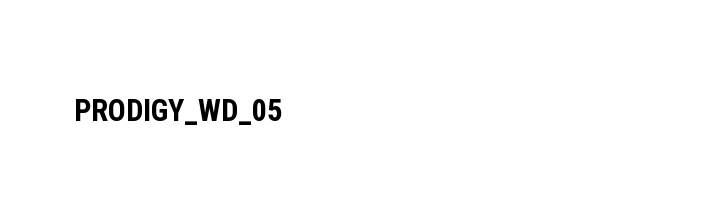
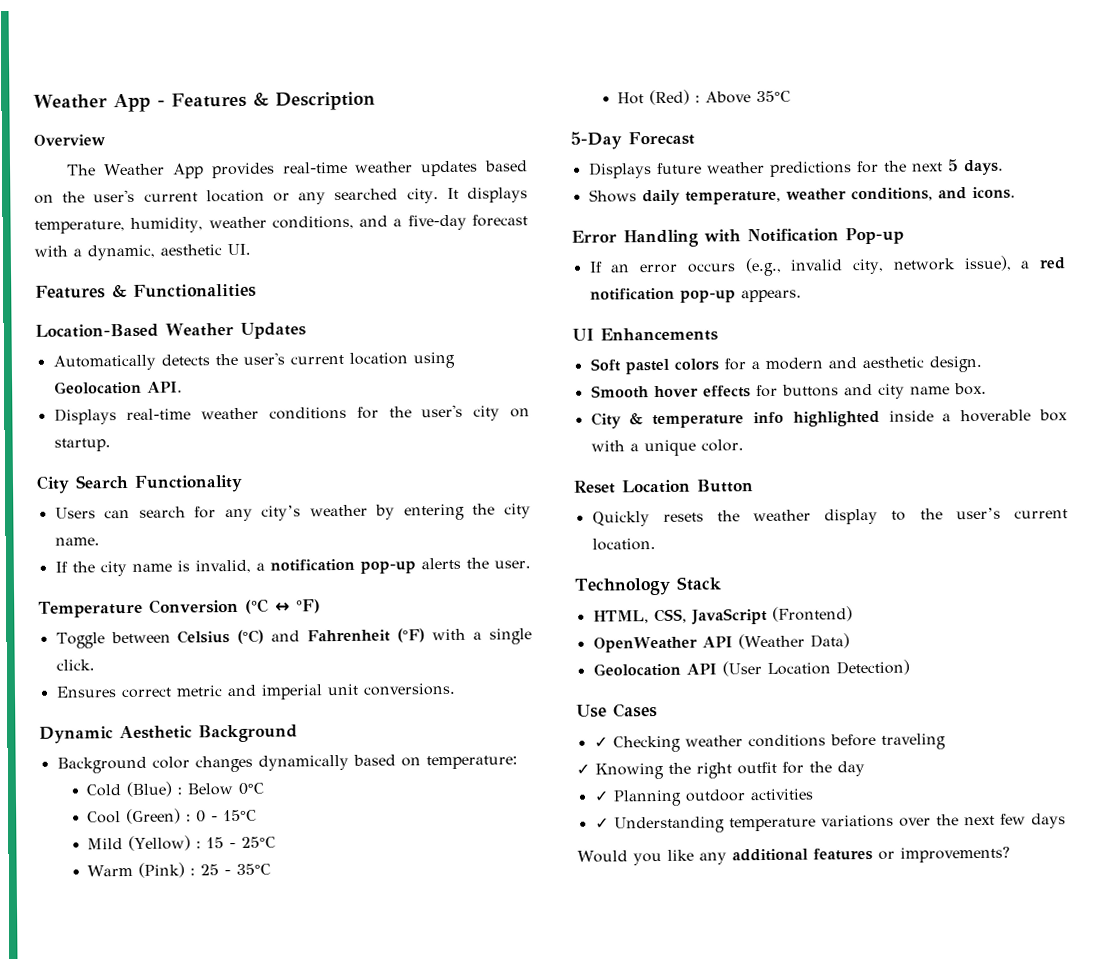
[74,99,282,125] PRODIGY_WD_05 -> [33,91,375,113] [33,134,106,146] [67,160,528,179] [34,187,529,205] [34,214,528,234] [34,243,251,261] [35,283,257,299] [35,322,306,339] [52,351,455,371] [53,380,183,395] [53,404,530,425] [53,438,111,452] [36,474,243,494] [54,503,531,522] [54,537,100,546] [54,557,531,577] [38,598,321,618] [55,628,532,649] [55,659,95,671] [55,682,456,700] [39,724,298,744] [56,754,518,774] [86,781,265,798] [87,808,258,825] [87,835,277,852] [87,862,272,878] [617,89,792,106] [570,131,695,150] [588,159,1004,179] [588,186,1016,206] [571,227,904,248] [588,255,1066,277] [589,287,802,303] [572,327,718,342] [589,355,983,375] [590,382,987,399] [590,409,1068,429] [590,439,744,457] [574,479,754,494] [591,507,1068,527] [591,538,656,551] [574,576,722,596] [592,606,853,625] [592,633,850,653] [592,659,910,677] [576,703,658,718] [593,733,946,753] [576,761,865,780] [593,788,814,807] [594,813,1066,834] [577,846,1010,866] Weather App - Features & Description // Overview // The Weather App provides real-time weather updates based on the user's current location or any searched city. It displays temperature, humidity, weather conditions, and a five-day forecast with a dynamic, aesthetic UI. // Features & Functionalities // Location-Based Weather Updates // Automatically detects the user's current location using Geolocation API. // Displays real-time weather conditions for the user's city on startup. // City Search Functionality // Users can search for any city’s weather by entering the city name. // If the city name is invalid, a notification pop-up alerts the user. // Temperature Conversion (°C ↔ °F) // Toggle between Celsius (°C) and Fahrenheit (°F) with a single click. // Ensures correct metric and imperial unit conversions. // Dynamic Aesthetic Background // Background color changes dynamically based on temperature: // Cold (Blue) : Below 0°C // Cool (Green) : 0 - 15°C // Mild (Yellow) : 15 - 25°C // Warm (Pink) : 25 - 35°C // Hot (Red) : Above 35°C // 5-Day Forecast // Displays future weather predictions for the next 5 days. // Shows daily temperature, weather conditions, and icons. // Error Handling with Notification Pop-up // If an error occurs (e.g., invalid city, network issue), a red notification pop-up appears. // UI Enhancements // Soft pastel colors for a modern and aesthetic design. // Smooth hover effects for buttons and city name box. // City & temperature info highlighted inside a hoverable box with a unique color. // Reset Location Button // Quickly resets the weather display to the user’s current location. // Technology Stack // HTML, CSS, JavaScript (Frontend) // OpenWeather API (Weather Data) // Geolocation API (User Location Detection) // Use Cases // ✓ Checking weather conditions before traveling // ✓ Knowing the right outfit for the day // ✓ Planning outdoor activities // ✓ Understanding temperature variations over the next few days // Would you like any additional features or improvements?

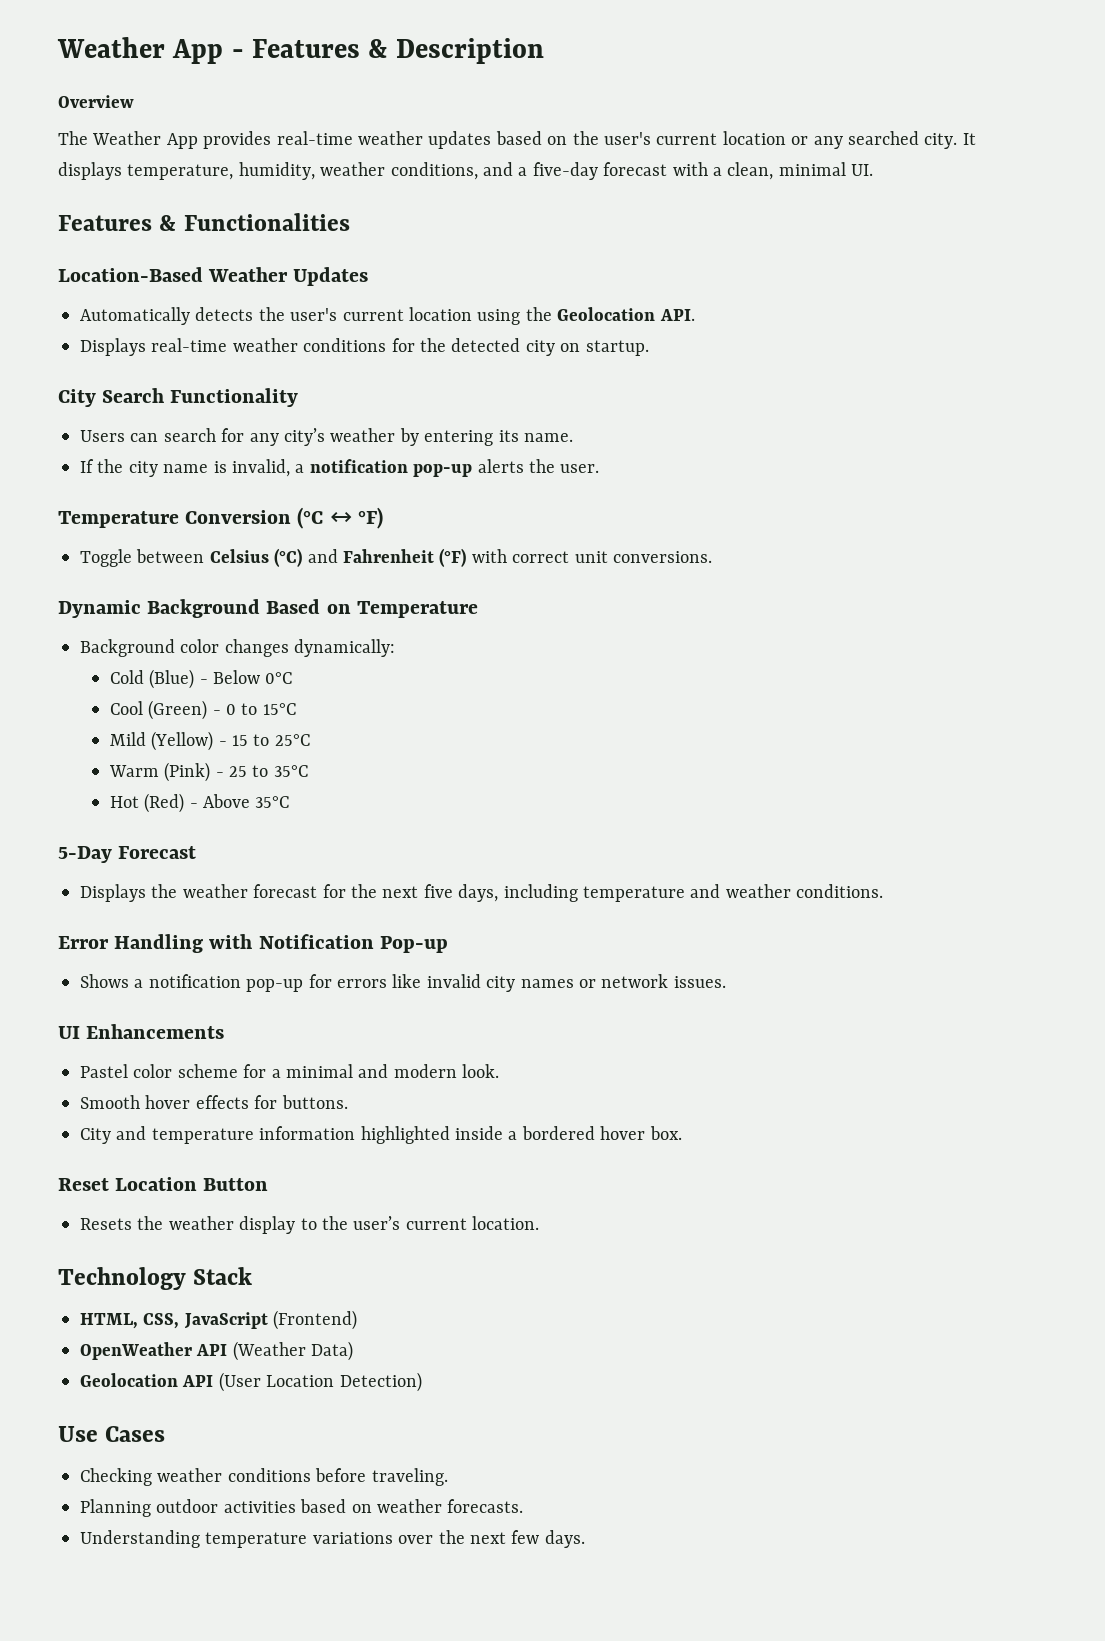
[87,244,222,261] dynamic, aesthetic -> [727,162,846,180] clean, minimal
(455, 360) none -> [525,307,552,321] the
[421,404,464,418] user's -> [451,338,521,352] detected
[472,503,531,519] the city -> [498,430,519,442] its
[473,628,532,645] [55,659,95,671] [55,684,323,700] a single click. // Ensures correct metric and imperial -> [512,551,570,563] correct
[119,724,298,743] Aesthetic Background -> [147,599,478,618] Background Based on Temperature
[257,754,518,771] dynamically based on temperature: -> [294,639,396,657] dynamically:
[177,787,183,795] : -> [199,679,208,684] -
[186,810,219,823] : 0 - -> [212,703,258,715] - 0 to
[196,837,237,849] : 15 - -> [218,734,270,746] - 15 to
[190,864,232,876] : 25 - -> [215,765,269,777] - 25 to
[695,95,701,103] : -> [189,803,198,808] -
[656,159,1004,177] [588,186,1016,206] future weather predictions for the next 5 days. // Shows daily temperature, weather conditions, and icons. -> [151,884,884,902] the weather forecast for the next five days, including temperature and weather conditions.
[588,255,1066,277] [589,287,802,303] [572,327,718,342] [589,355,983,375] [590,382,987,399] [590,409,1068,429] [590,439,744,457] If an error occurs (e.g., invalid city, network issue), a red notification pop-up appears. // UI Enhancements // Soft pastel colors for a modern and aesthetic design. // Smooth hover effects for buttons and city name box. // City & temperature info highlighted inside a hoverable box with a unique color. -> [80,974,726,992] [58,1024,225,1039] [80,1064,500,1078] [80,1095,348,1109] [80,1126,682,1144] Shows a notification pop-up for errors like invalid city names or network issues. // UI Enhancements // Pastel color scheme for a minimal and modern look. // Smooth hover effects for buttons. // City and temperature information highlighted inside a bordered hover box.
[591,511,704,527] Quickly resets -> [80,1218,132,1230] Resets
[593,736,608,748] ✓ -> (166, 1434) none
[880,733,946,750] [576,761,865,780] [593,790,609,802] traveling // ✓ Knowing the right outfit for the day // ✓ -> [371,1468,448,1486] traveling. //
[594,817,609,829] // ✓ -> [300,1499,524,1513] based on weather forecasts. //
[1030,813,1066,829] [577,846,1010,866] days // Would you like any additional features or improvements? -> [544,1530,585,1548] days.

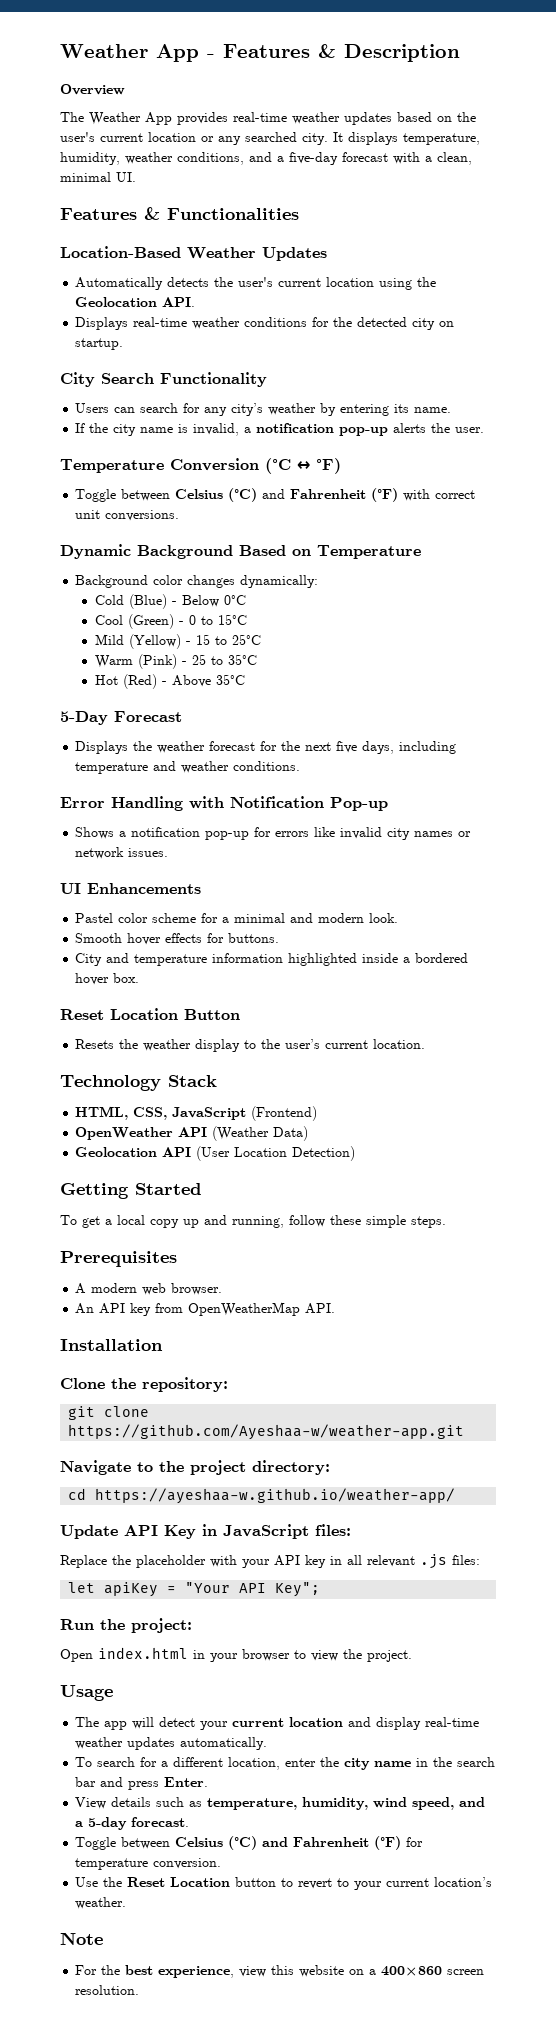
[58,1426,166,1442] [80,1468,448,1486] [80,1499,524,1517] [80,1530,585,1548] Use Cases // Checking weather conditions before traveling. // Planning outdoor activities based on weather forecasts. // Understanding temperature variations over the next few days. -> [60,1183,201,1199] [60,1215,446,1228] [60,1251,177,1267] [75,1283,223,1295] [75,1302,336,1316] [60,1339,163,1351] [60,1377,228,1392] [68,1406,150,1420] [68,1424,465,1440] [60,1460,330,1475] [68,1488,456,1504] [60,1524,351,1539] [60,1554,480,1569] [68,1582,321,1597] [60,1618,192,1633] [60,1647,412,1662] [60,1685,113,1701] [75,1717,480,1730] [75,1737,268,1750] [75,1757,496,1770] [75,1777,209,1790] [75,1797,486,1810] [75,1817,190,1830] [75,1836,424,1850] [75,1858,222,1870] [75,1877,493,1890] [75,1897,127,1909] [60,1932,103,1945] [75,1965,485,1978] [75,1985,140,1995] Getting Started // To get a local copy up and running, follow these simple steps. // Prerequisites // A modern web browser. // An API key from OpenWeatherMap API. // Installation // Clone the repository: // git clone https://github.com/Ayeshaa-w/weather-app.git // Navigate to the project directory: // cd https://ayeshaa-w.github.io/weather-app/ // Update API Key in JavaScript files: // Replace the placeholder with your API key in all relevant .js files: // let apiKey = "Your API Key"; // Run the project: // Open index.html in your browser to view the project. // Usage // The app will detect your current location and display real-time weather updates automatically. // To search for a different location, enter the city name in the search bar and press Enter. // View details such as temperature, humidity, wind speed, and a 5-day forecast. // Toggle between Celsius (°C) and Fahrenheit (°F) for temperature conversion. // Use the Reset Location button to revert to your current location’s weather. // Note // For the best experience, view this website on a 400×860 screen resolution.

